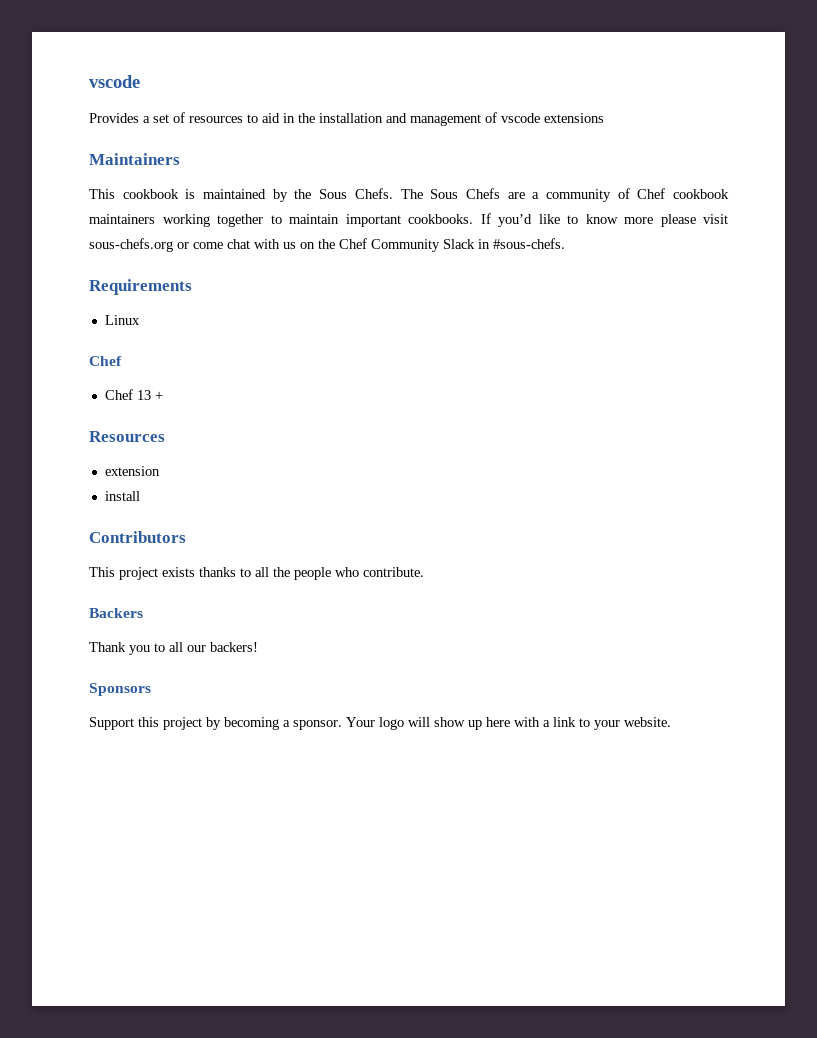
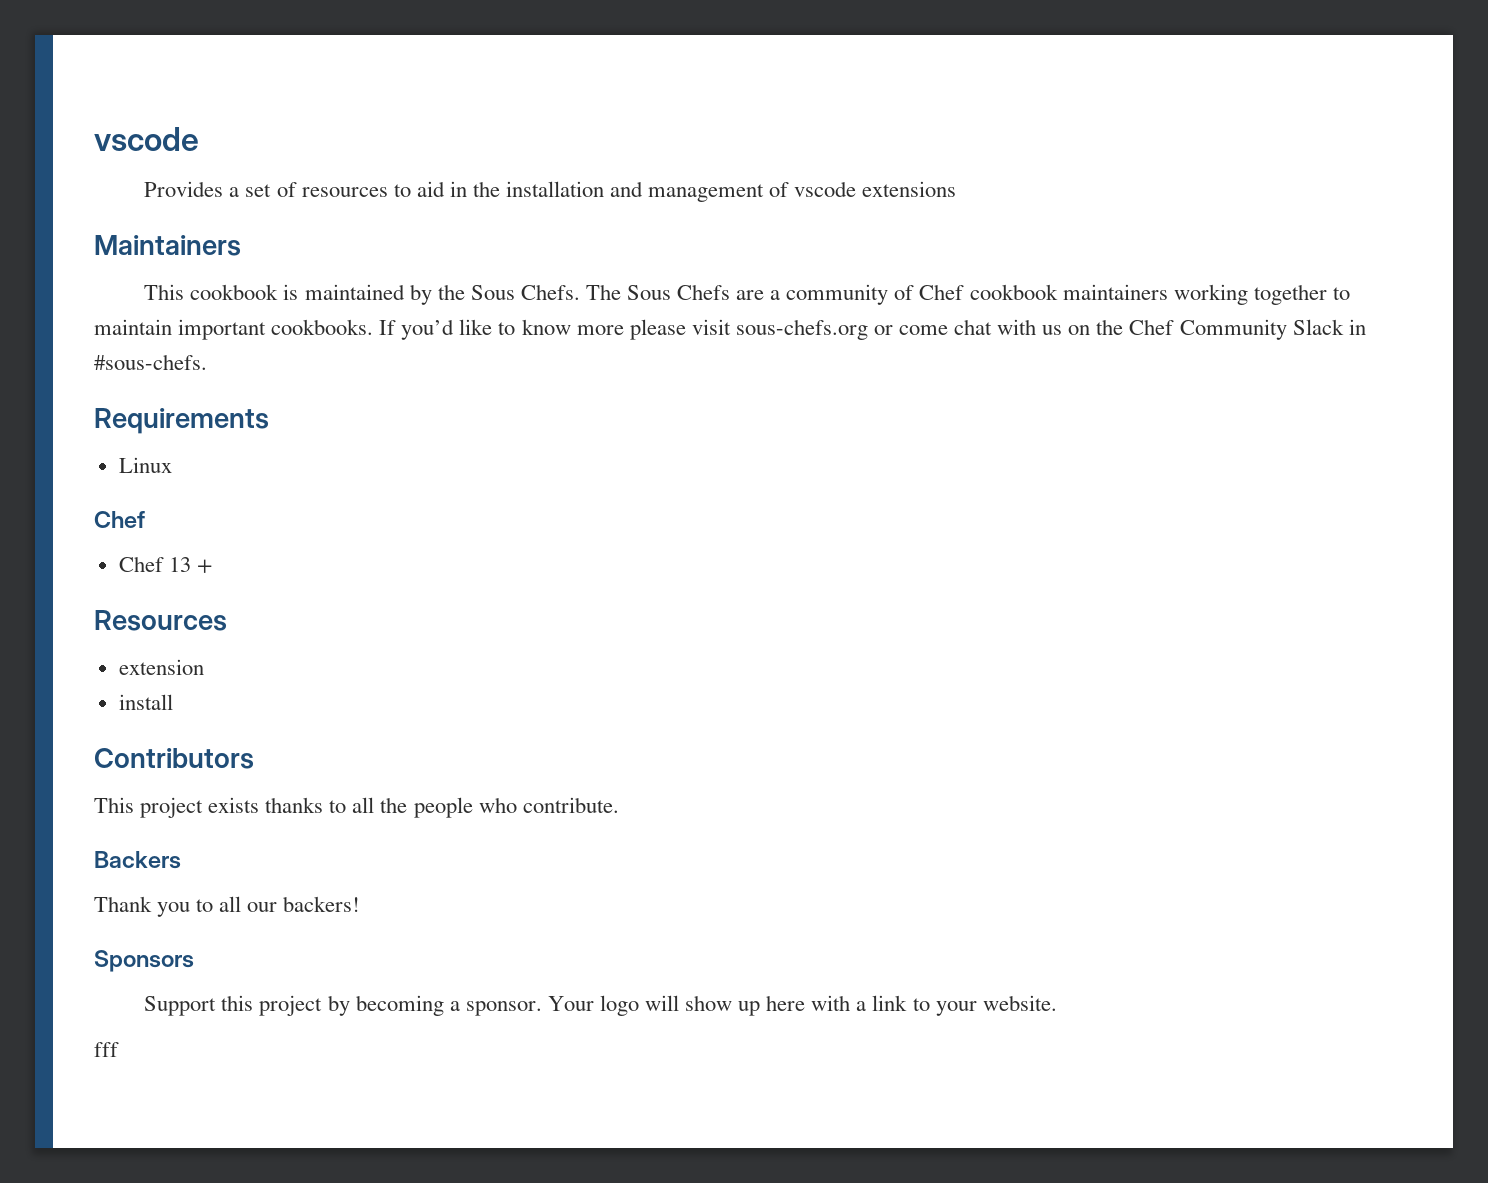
(671, 722) none -> [94,1042,119,1057] // fff

